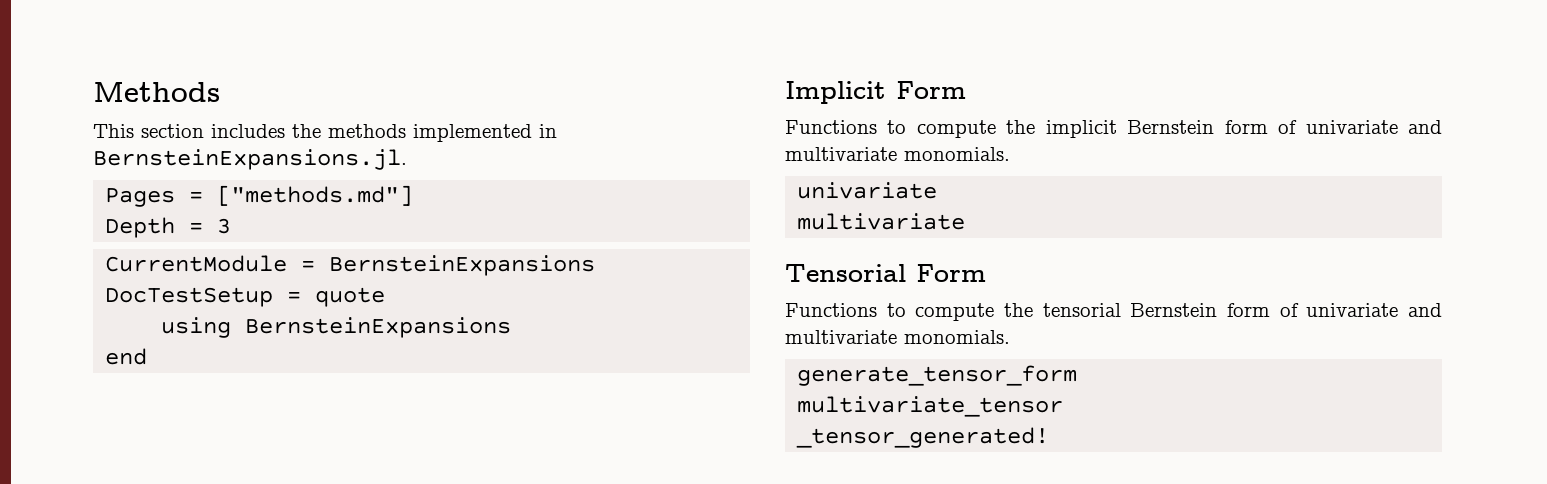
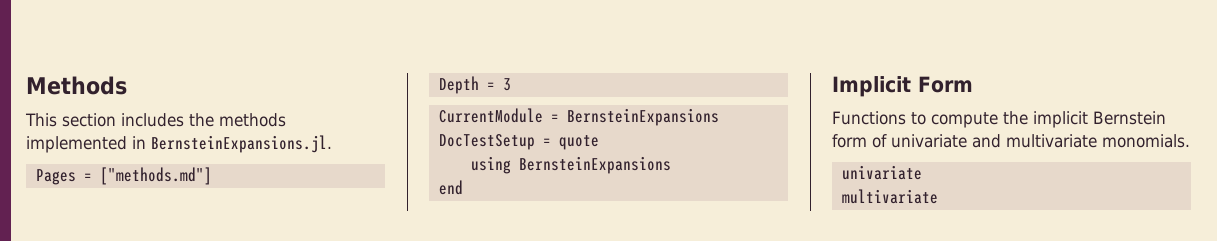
[785,264,986,282] [785,303,1442,321] [785,330,1010,344] [797,365,1078,386] [797,396,1064,417] [796,427,1050,448] // Tensorial Form // Functions to compute the tensorial Bernstein form of univariate and multivariate monomials. // generate_tensor_form // multivariate_tensor // _tensor_generated! -> (938, 196) none

